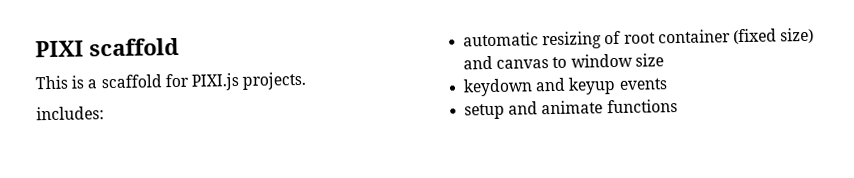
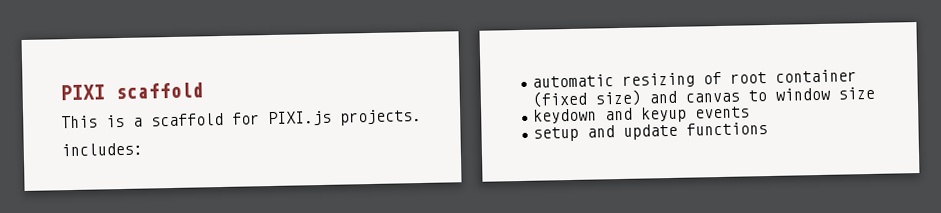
[541,100,604,115] animate -> [623,123,679,140] update

